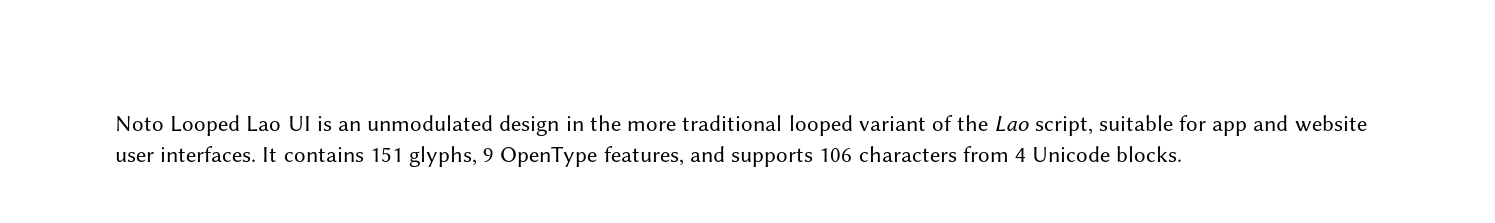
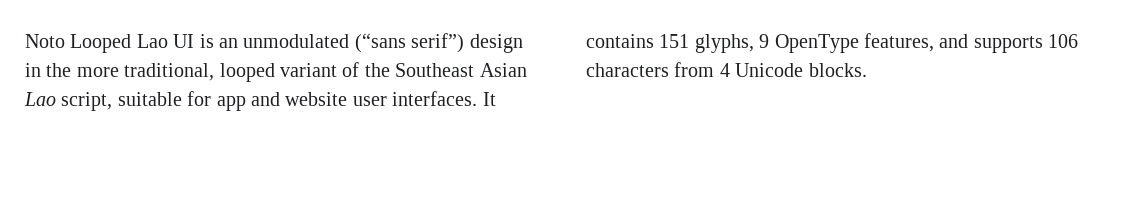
(494, 123) none -> [354,33,465,53] (“sans serif”)
[682,115,783,131] traditional -> [124,63,215,81] traditional,
(989, 123) none -> [395,63,527,77] Southeast Asian

